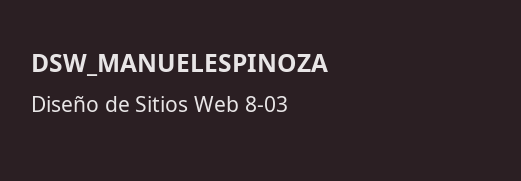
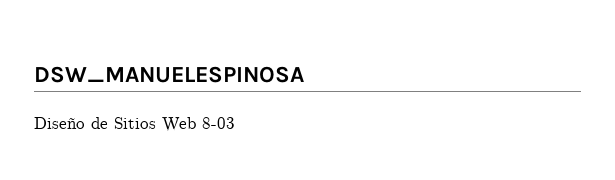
[31,54,328,76] DSW_MANUELESPINOZA -> [34,66,304,83] DSW_MANUELESPINOSA

